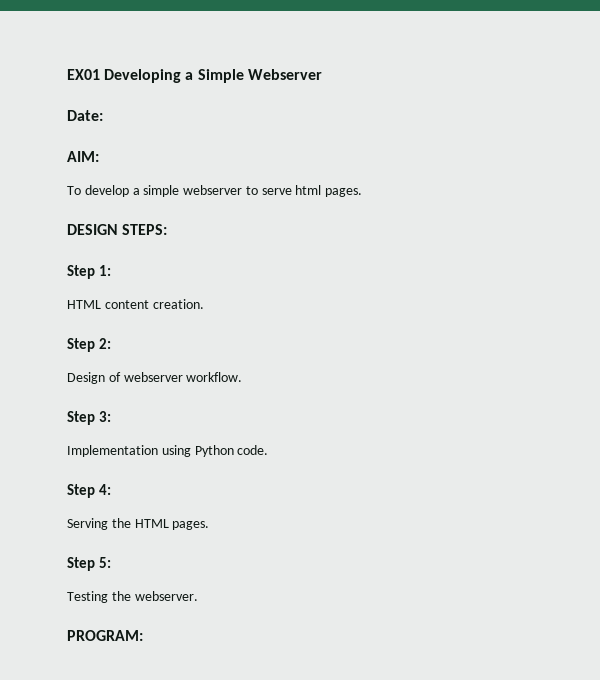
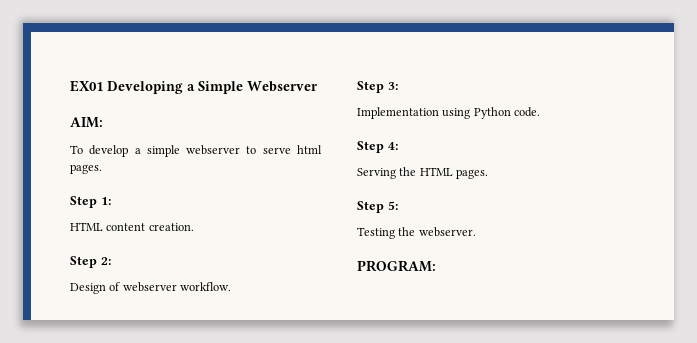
[67,110,103,121] // Date: -> (318, 86) none
[67,224,168,235] // DESIGN STEPS: -> (102, 169) none

